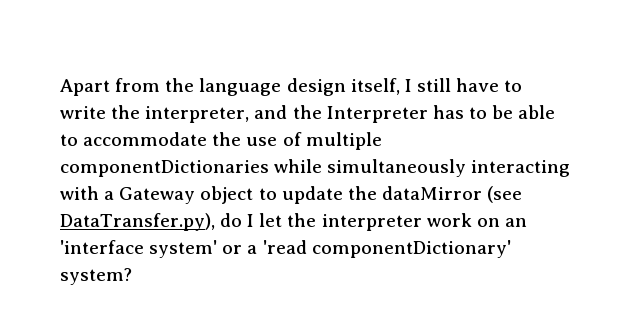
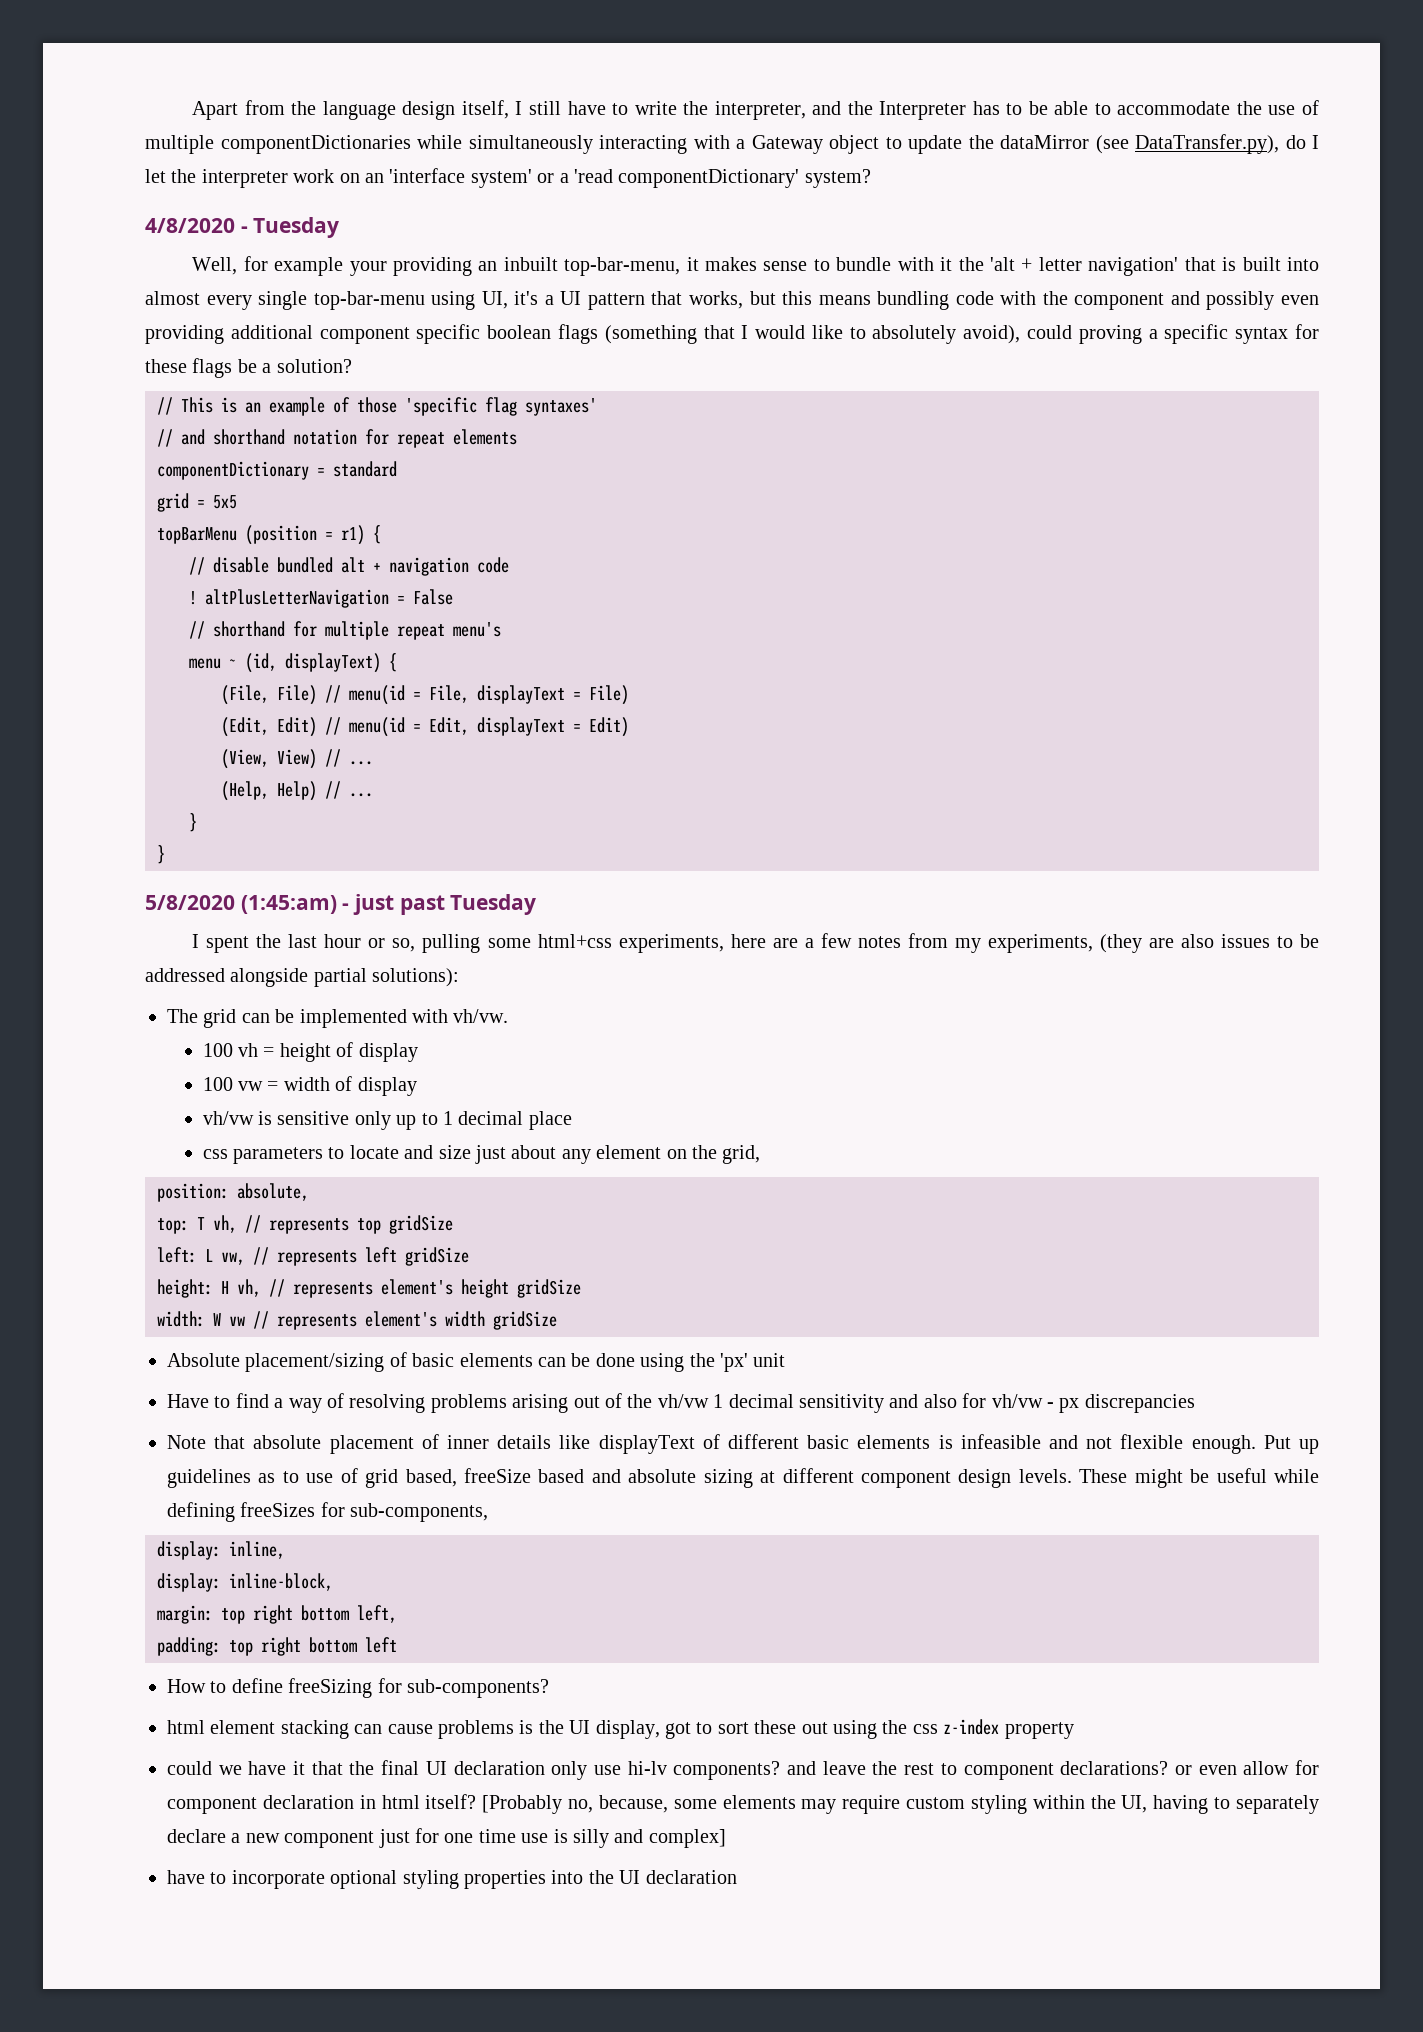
(132, 276) none -> [145,217,340,238] [192,256,1320,276] [145,291,1319,310] [145,324,1319,344] [145,358,352,378] [157,397,597,416] [157,429,517,448] [157,461,397,480] [157,493,237,512] [157,525,381,545] [189,557,509,576] [189,589,453,608] [189,621,501,640] [189,653,397,673] [221,685,629,705] [221,717,629,737] [221,749,373,769] [221,781,373,801] [189,813,197,832] [157,845,165,864] [145,894,537,915] [192,933,1319,953] [145,968,460,987] [167,1009,509,1028] [202,1042,418,1062] [202,1076,417,1096] [202,1111,572,1130] [202,1145,761,1164] [157,1183,309,1202] [157,1215,453,1234] [157,1247,469,1266] [157,1279,581,1298] [157,1311,557,1330] [167,1352,786,1372] [167,1393,1195,1413] [167,1434,1320,1454] [167,1468,1319,1488] [167,1502,489,1522] [157,1541,285,1560] [157,1573,333,1592] [157,1605,397,1624] [157,1637,397,1656] [167,1678,549,1698] [167,1719,1074,1739] [167,1760,1319,1780] [167,1794,1320,1814] [167,1828,726,1848] [167,1870,737,1889] // 4/8/2020 - Tuesday // Well, for example your providing an inbuilt top-bar-menu, it makes sense to bundle with it the 'alt + letter navigation' that is built into almost every single top-bar-menu using UI, it's a UI pattern that works, but this means bundling code with the component and possibly even providing additional component specific boolean flags (something that I would like to absolutely avoid), could proving a specific syntax for these flags be a solution? // // This is an example of those 'specific flag syntaxes' // // and shorthand notation for repeat elements // componentDictionary = standard // grid = 5x5 // topBarMenu (position = r1) { // // disable bundled alt + navigation code // ! altPlusLetterNavigation = False // // shorthand for multiple repeat menu's // menu ~ (id, displayText) { // (File, File) // menu(id = File, displayText = File) // (Edit, Edit) // menu(id = Edit, displayText = Edit) // (View, View) // ... // (Help, Help) // ... // } // } // 5/8/2020 (1:45:am) - just past Tuesday // I spent the last hour or so, pulling some html+css experiments, here are a few notes from my experiments, (they are also issues to be addressed alongside partial solutions): // The grid can be implemented with vh/vw. // 100 vh = height of display // 100 vw = width of display // vh/vw is sensitive only up to 1 decimal place // css parameters to locate and size just about any element on the grid, // position: absolute, // top: T vh, // represents top gridSize // left: L vw, // represents left gridSize // height: H vh, // represents element's height gridSize // width: W vw // represents element's width gridSize // Absolute placement/sizing of basic elements can be done using the 'px' unit // Have to find a way of resolving problems arising out of the vh/vw 1 decimal sensitivity and also for vh/vw - px discrepancies // Note that absolute placement of inner details like displayText of different basic elements is infeasible and not flexible enough. Put up guidelines as to use of grid based, freeSize based and absolute sizing at different component design levels. These might be useful while defining freeSizes for sub-components, // display: inline, // display: inline-block, // margin: top right bottom left, // padding: top right bottom left // How to define freeSizing for sub-components? // html element stacking can cause problems is the UI display, got to sort these out using the css z-index property // could we have it that the final UI declaration only use hi-lv components? and leave the rest to component declarations? or even allow for component declaration in html itself? [Probably no, because, some elements may require custom styling within the UI, having to separately declare a new component just for one time use is silly and complex] // have to incorporate optional styling properties into the UI declaration

